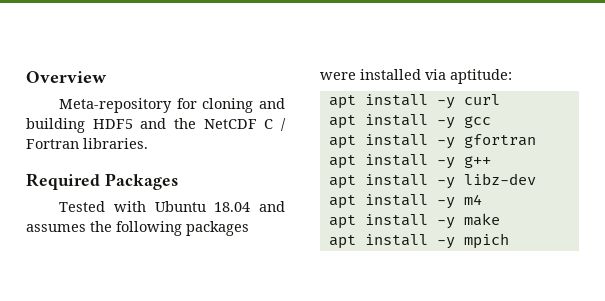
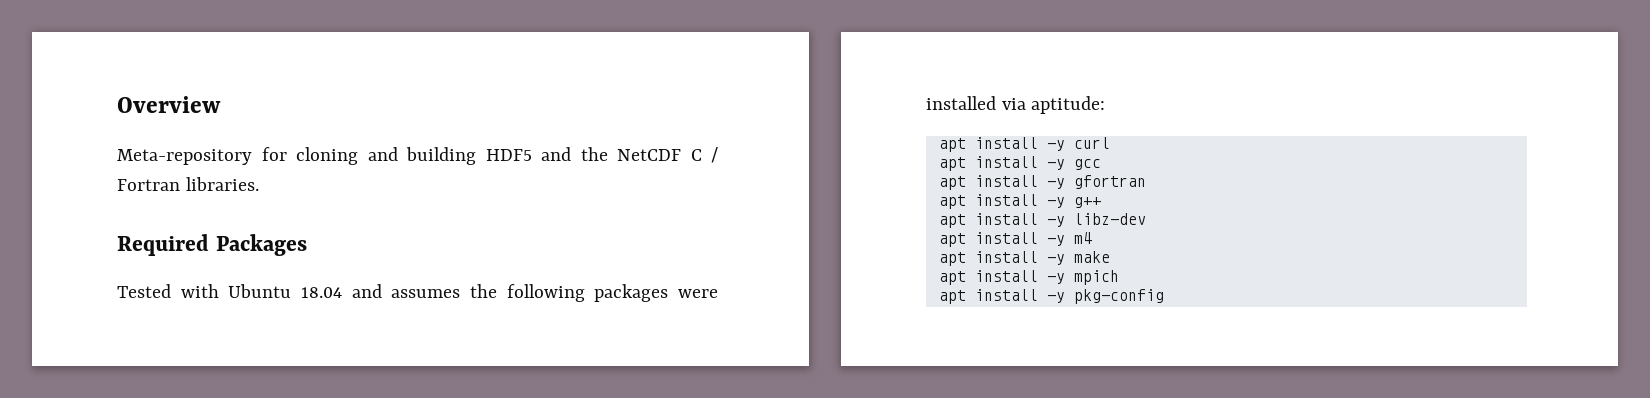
(509, 241) none -> [938,289,1164,304] // apt install -y pkg-config

